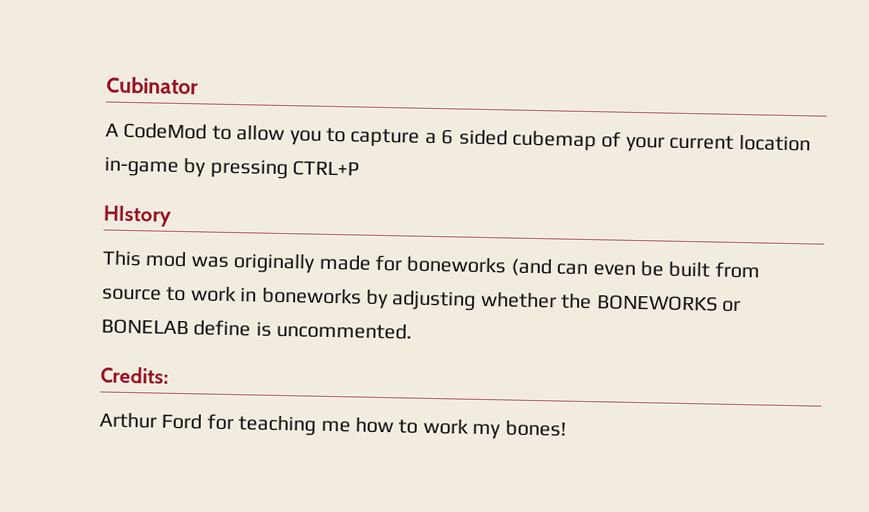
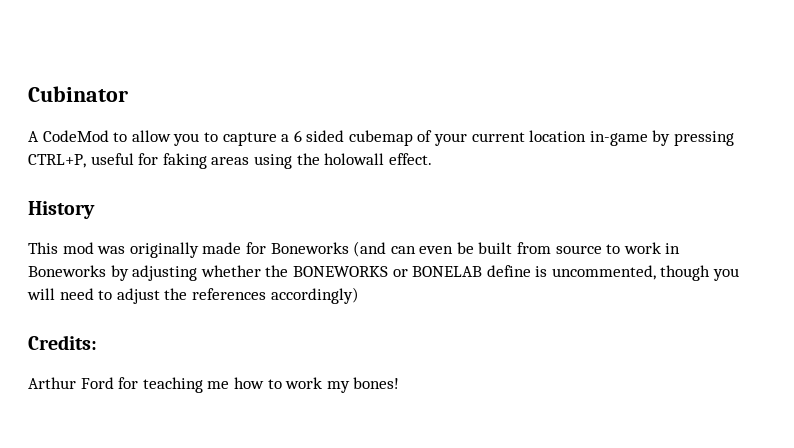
[292,160,360,177] [103,205,171,227] CTRL+P // HIstory -> [28,153,432,169] [28,201,95,219] CTRL+P, useful for faking areas using the holowall effect. // History
[406,256,507,274] boneworks -> [270,242,349,254] Boneworks
[261,287,362,305] boneworks -> [28,265,106,277] Boneworks
[276,321,413,340] uncommented. -> [551,265,740,281] [27,287,359,304] uncommented, though you will need to adjust the references accordingly)

